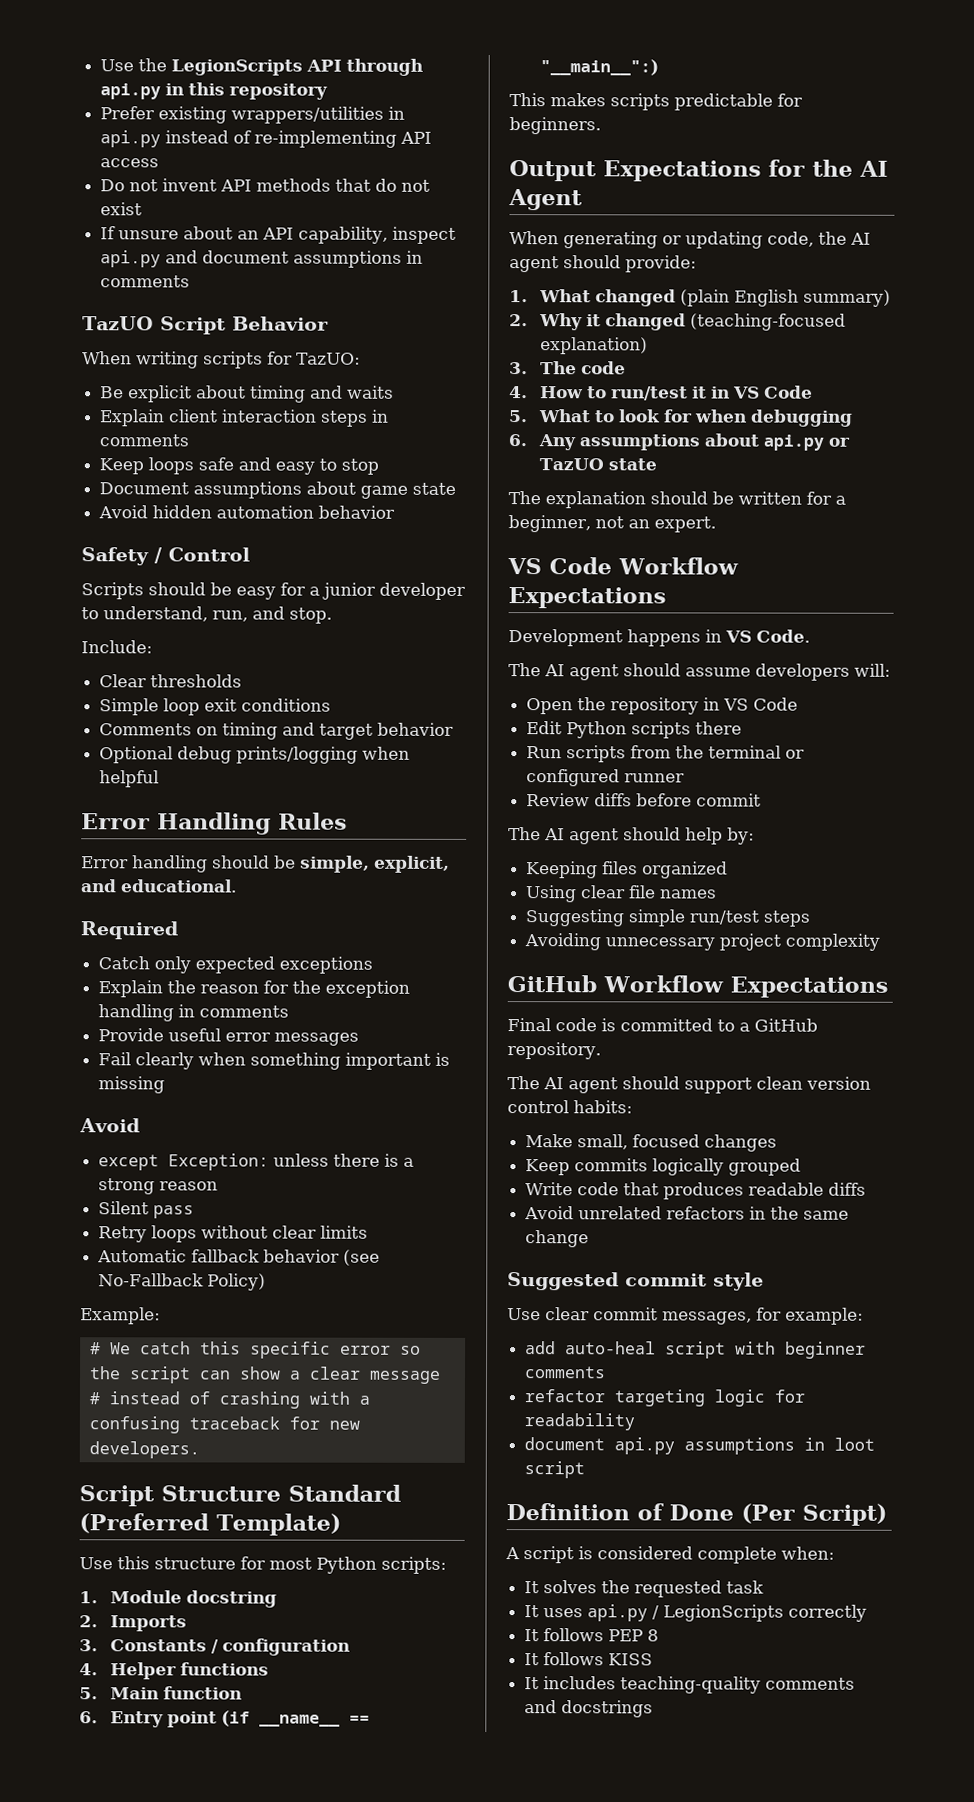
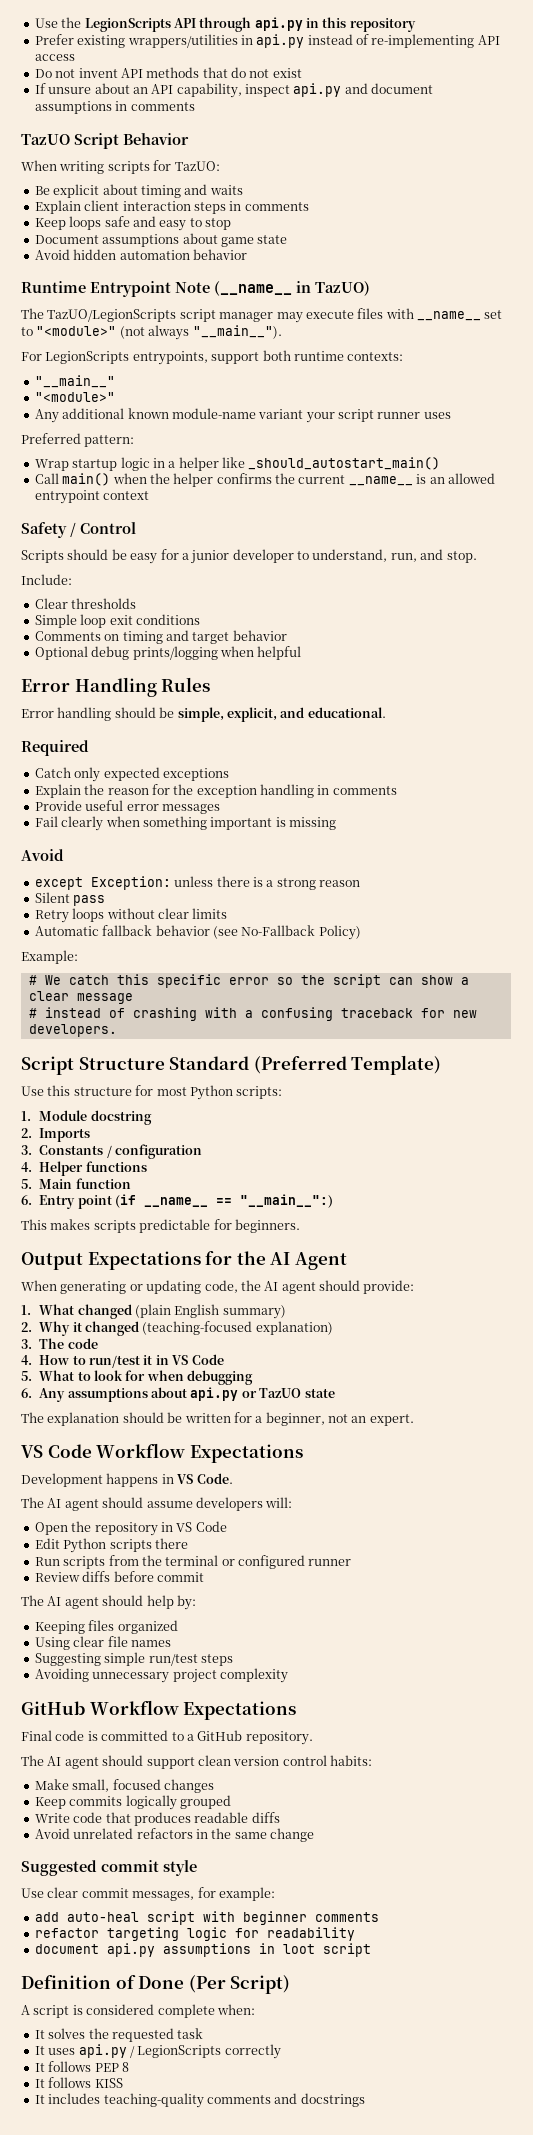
(396, 512) none -> [21,281,370,297] [21,308,503,323] [21,325,282,340] [21,350,404,365] [34,375,115,388] [34,392,115,402] [34,408,451,423] [21,433,135,447] [34,457,441,471] [34,473,495,487] [34,490,150,504] // Runtime Entrypoint Note (__name__ in TazUO) // The TazUO/LegionScripts script manager may execute files with __name__ set to "<module>" (not always "__main__"). // For LegionScripts entrypoints, support both runtime contexts: // "__main__" // "<module>" // Any additional known module-name variant your script runner uses // Preferred pattern: // Wrap startup logic in a helper like _should_autostart_main() // Call main() when the helper confirms the current __name__ is an allowed entrypoint context

